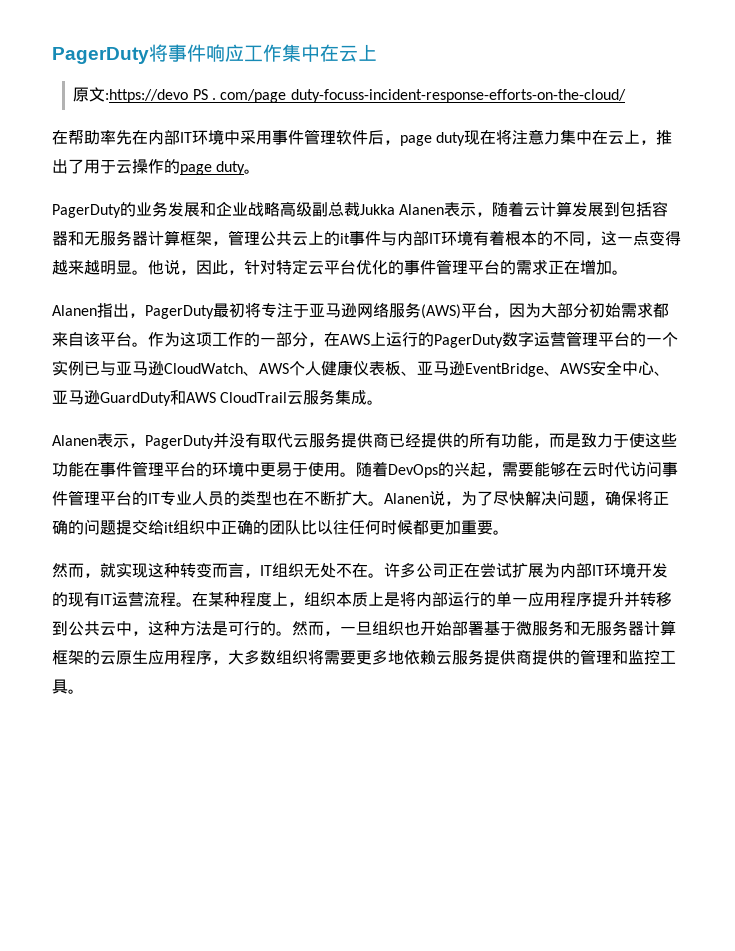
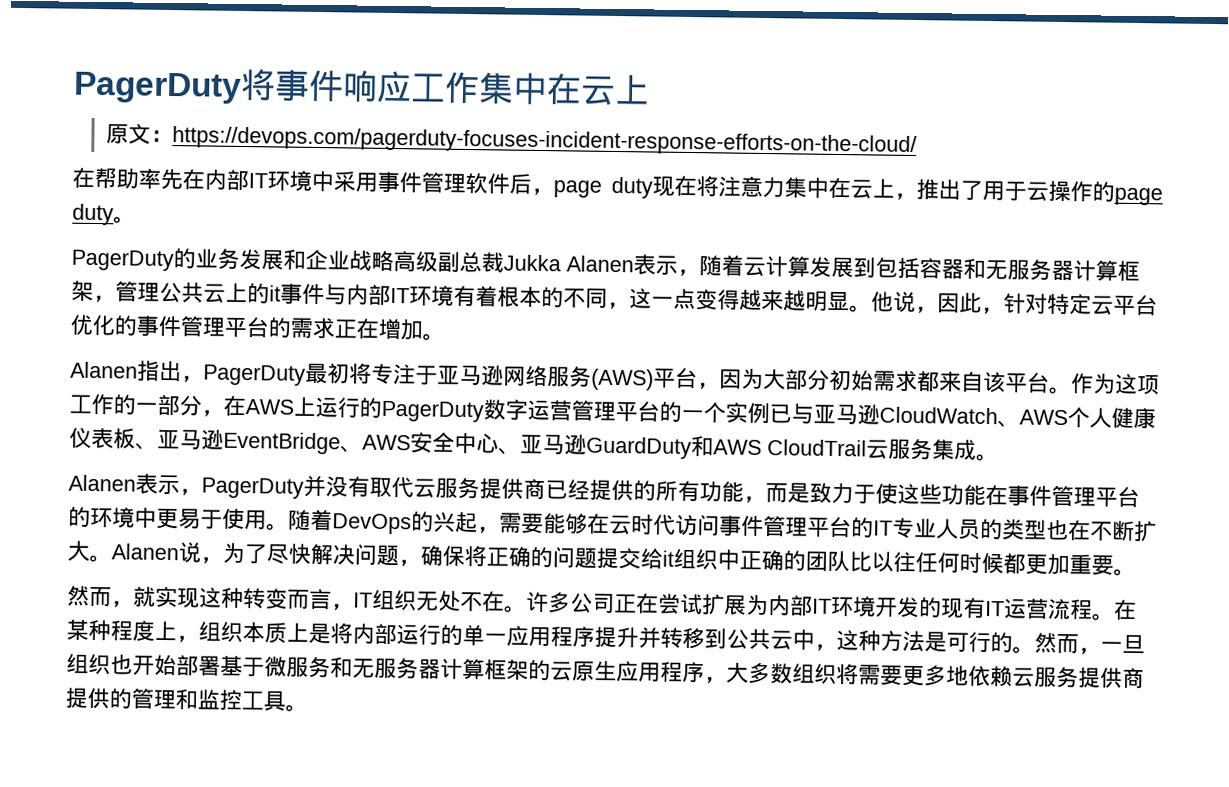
[105,89,626,103] :https://devo PS . com/page duty-focuss-incident-response-efforts-on-the-cloud/ -> [149,126,917,158] ：https://devops.com/pagerduty-focuses-incident-response-efforts-on-the-cloud/

